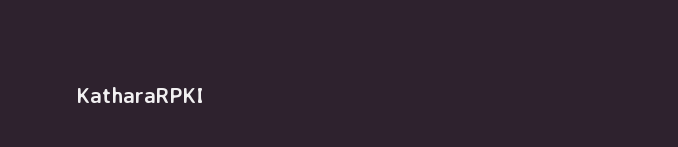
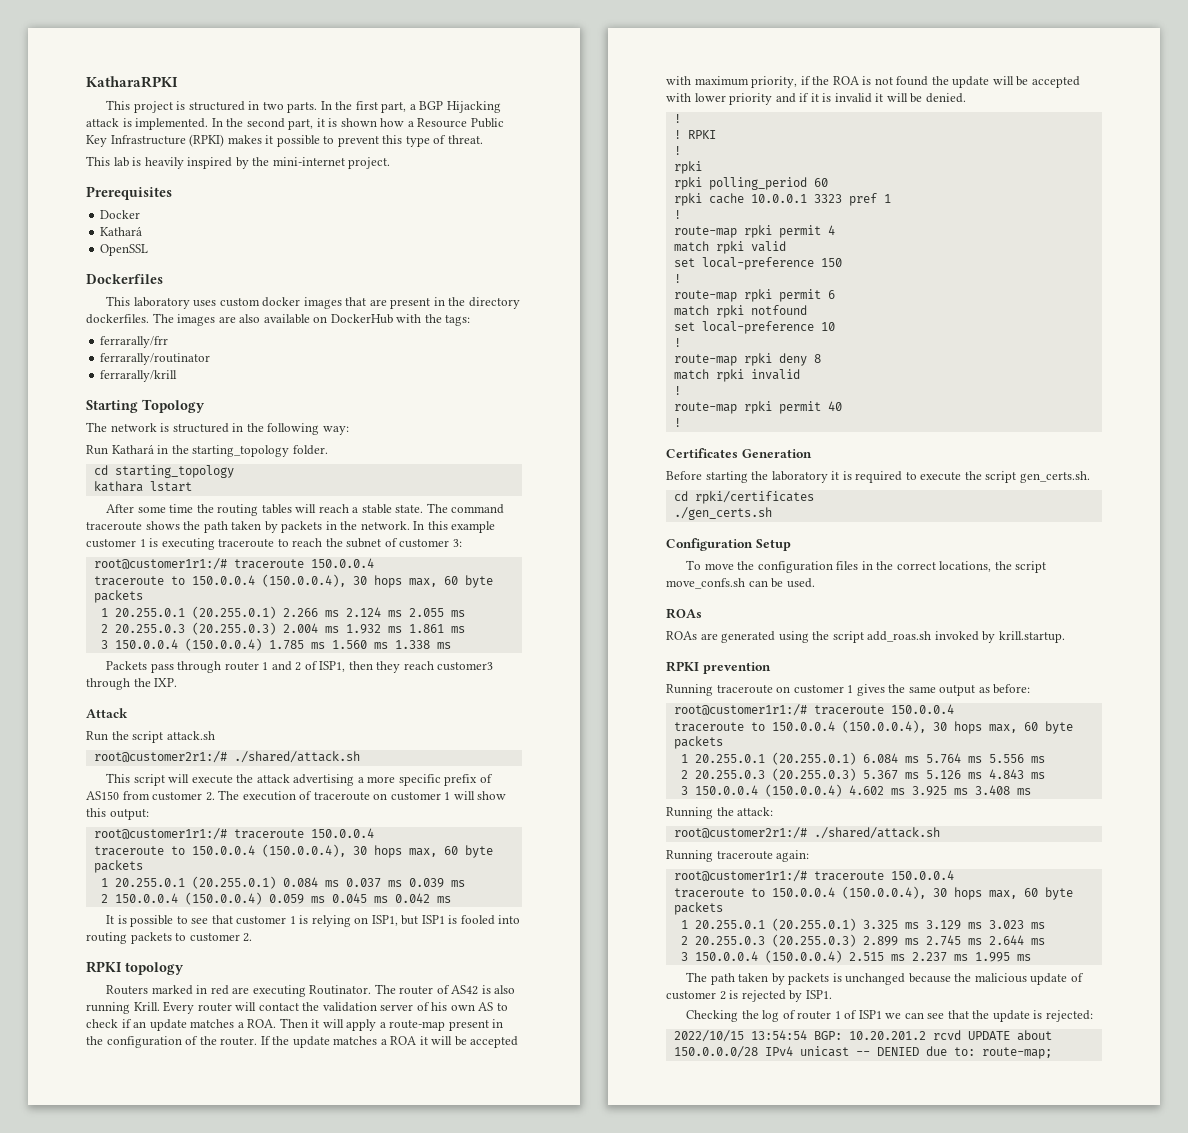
(204, 95) none -> [106,100,501,113] [86,118,504,130] [86,134,483,147] [86,156,391,169] [86,186,172,200] [100,210,141,219] [100,226,143,236] [100,244,149,256] [86,274,163,284] [106,296,520,309] [86,313,471,326] [100,336,169,348] [100,353,211,365] [100,370,178,382] [86,399,205,413] [86,422,349,435] [86,444,328,457] [93,465,234,478] [93,481,192,492] [106,503,505,516] [86,521,496,533] [86,538,462,550] [93,558,374,570] [93,574,493,588] [93,590,143,603] [100,606,465,619] [100,622,465,635] [100,638,451,651] [106,661,494,673] [86,678,178,690] [86,708,128,718] [86,731,215,743] [93,751,360,763] [106,773,493,786] [86,790,507,801] [86,808,149,820] [93,828,374,840] [93,844,493,858] [93,860,143,873] [100,876,465,889] [100,892,451,905] [106,915,521,927] [86,932,253,944] [86,961,184,975] [106,984,516,997] [86,1001,508,1014] [86,1018,504,1031] [86,1036,519,1048] [666,76,1080,88] [666,93,966,105] [673,114,681,123] [673,130,716,139] [673,146,681,155] [673,161,702,174] [673,177,828,190] [673,193,891,206] [673,210,681,219] [673,225,835,238] [673,241,786,254] [673,257,842,270] [673,274,681,283] [673,289,835,302] [673,305,807,318] [673,321,835,334] [673,338,681,347] [673,353,821,366] [673,369,800,382] [673,386,681,395] [673,401,842,414] [673,418,681,427] [666,448,812,458] [666,471,1090,483] [673,491,814,504] [673,507,772,520] [666,538,791,551] [686,560,1047,573] [666,578,815,589] [666,608,702,619] [666,631,1065,643] [666,661,771,674] [666,684,1031,696] [673,704,954,716] [673,720,1073,734] [673,736,723,749] [680,752,1045,765] [680,768,1045,781] [680,784,1031,797] [666,807,774,819] [673,827,940,839] [666,850,810,862] [673,870,954,882] [673,886,1073,900] [673,902,723,915] [680,918,1045,931] [680,934,1045,947] [680,950,1031,963] [686,972,1084,985] [666,990,832,1002] [686,1010,1093,1022] [673,1030,1052,1042] [673,1046,1052,1059] // This project is structured in two parts. In the first part, a BGP Hijacking attack is implemented. In the second part, it is shown how a Resource Public Key Infrastructure (RPKI) makes it possible to prevent this type of threat. // This lab is heavily inspired by the mini-internet project. // Prerequisites // Docker // Kathará // OpenSSL // Dockerfiles // This laboratory uses custom docker images that are present in the directory dockerfiles. The images are also available on DockerHub with the tags: // ferrarally/frr // ferrarally/routinator // ferrarally/krill // Starting Topology // The network is structured in the following way: // Run Kathará in the starting_topology folder. // cd starting_topology // kathara lstart // After some time the routing tables will reach a stable state. The command traceroute shows the path taken by packets in the network. In this example customer 1 is executing traceroute to reach the subnet of customer 3: // root@customer1r1:/# traceroute 150.0.0.4 // traceroute to 150.0.0.4 (150.0.0.4), 30 hops max, 60 byte packets // 1 20.255.0.1 (20.255.0.1) 2.266 ms 2.124 ms 2.055 ms // 2 20.255.0.3 (20.255.0.3) 2.004 ms 1.932 ms 1.861 ms // 3 150.0.0.4 (150.0.0.4) 1.785 ms 1.560 ms 1.338 ms // Packets pass through router 1 and 2 of ISP1, then they reach customer3 through the IXP. // Attack // Run the script attack.sh // root@customer2r1:/# ./shared/attack.sh // This script will execute the attack advertising a more specific prefix of AS150 from customer 2. The execution of traceroute on customer 1 will show this output: // root@customer1r1:/# traceroute 150.0.0.4 // traceroute to 150.0.0.4 (150.0.0.4), 30 hops max, 60 byte packets // 1 20.255.0.1 (20.255.0.1) 0.084 ms 0.037 ms 0.039 ms // 2 150.0.0.4 (150.0.0.4) 0.059 ms 0.045 ms 0.042 ms // It is possible to see that customer 1 is relying on ISP1, but ISP1 is fooled into routing packets to customer 2. // RPKI topology // Routers marked in red are executing Routinator. The router of AS42 is also running Krill. Every router will contact the validation server of his own AS to check if an update matches a ROA. Then it will apply a route-map present in the configuration of the router. If the update matches a ROA it will be accepted with maximum priority, if the ROA is not found the update will be accepted with lower priority and if it is invalid it will be denied. // ! // ! RPKI // ! // rpki // rpki polling_period 60 // rpki cache 10.0.0.1 3323 pref 1 // ! // route-map rpki permit 4 // match rpki valid // set local-preference 150 // ! // route-map rpki permit 6 // match rpki notfound // set local-preference 10 // ! // route-map rpki deny 8 // match rpki invalid // ! // route-map rpki permit 40 // ! // Certificates Generation // Before starting the laboratory it is required to execute the script gen_certs.sh. // cd rpki/certificates // ./gen_certs.sh // Configuration Setup // To move the configuration files in the correct locations, the script move_confs.sh can be used. // ROAs // ROAs are generated using the script add_roas.sh invoked by krill.startup. // RPKI prevention // Running traceroute on customer 1 gives the same output as before: // root@customer1r1:/# traceroute 150.0.0.4 // traceroute to 150.0.0.4 (150.0.0.4), 30 hops max, 60 byte packets // 1 20.255.0.1 (20.255.0.1) 6.084 ms 5.764 ms 5.556 ms // 2 20.255.0.3 (20.255.0.3) 5.367 ms 5.126 ms 4.843 ms // 3 150.0.0.4 (150.0.0.4) 4.602 ms 3.925 ms 3.408 ms // Running the attack: // root@customer2r1:/# ./shared/attack.sh // Running traceroute again: // root@customer1r1:/# traceroute 150.0.0.4 // traceroute to 150.0.0.4 (150.0.0.4), 30 hops max, 60 byte packets // 1 20.255.0.1 (20.255.0.1) 3.325 ms 3.129 ms 3.023 ms // 2 20.255.0.3 (20.255.0.3) 2.899 ms 2.745 ms 2.644 ms // 3 150.0.0.4 (150.0.0.4) 2.515 ms 2.237 ms 1.995 ms // The path taken by packets is unchanged because the malicious update of customer 2 is rejected by ISP1. // Checking the log of router 1 of ISP1 we can see that the update is rejected: // 2022/10/15 13:54:54 BGP: 10.20.201.2 rcvd UPDATE about 150.0.0.0/28 IPv4 unicast -- DENIED due to: route-map;

